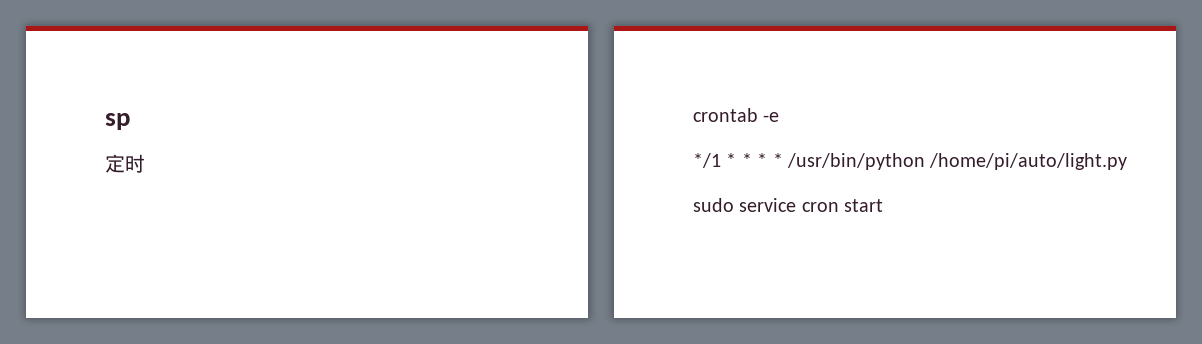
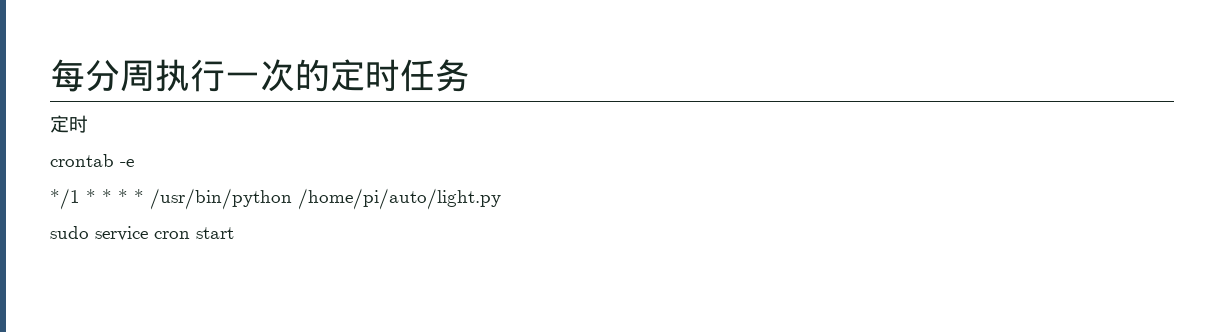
[105,113,130,130] sp -> [50,59,470,92] 每分周执行一次的定时任务

